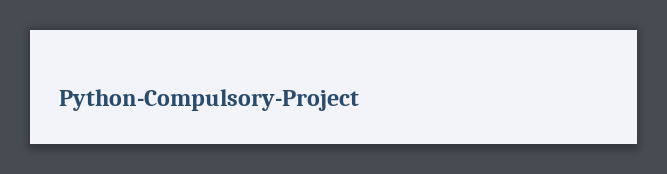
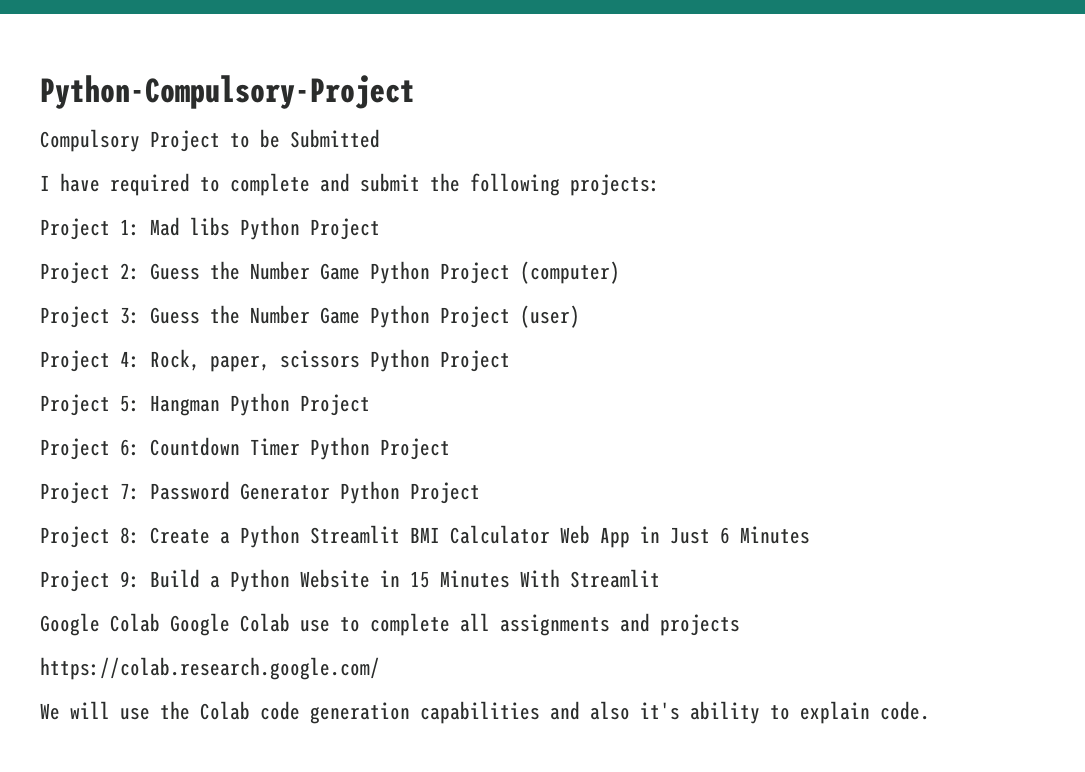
(359, 100) none -> [40,129,380,152] [40,173,660,196] [40,217,380,240] [40,261,620,284] [40,305,580,328] [40,349,510,372] [40,393,370,416] [40,437,450,460] [40,481,480,504] [40,525,810,548] [40,569,660,592] [40,613,740,636] [40,657,380,680] [40,701,930,724] // Compulsory Project to be Submitted // I have required to complete and submit the following projects: // Project 1: Mad libs Python Project // Project 2: Guess the Number Game Python Project (computer) // Project 3: Guess the Number Game Python Project (user) // Project 4: Rock, paper, scissors Python Project // Project 5: Hangman Python Project // Project 6: Countdown Timer Python Project // Project 7: Password Generator Python Project // Project 8: Create a Python Streamlit BMI Calculator Web App in Just 6 Minutes // Project 9: Build a Python Website in 15 Minutes With Streamlit // Google Colab Google Colab use to complete all assignments and projects // https://colab.research.google.com/ // We will use the Colab code generation capabilities and also it's ability to explain code.

